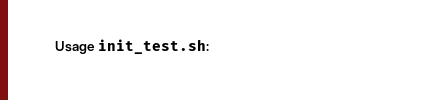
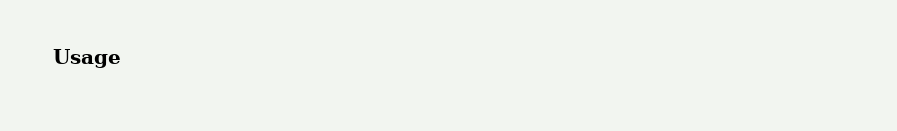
[97,39,209,54] init_test.sh: -> (121, 58) none

